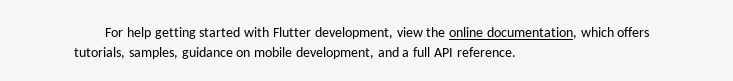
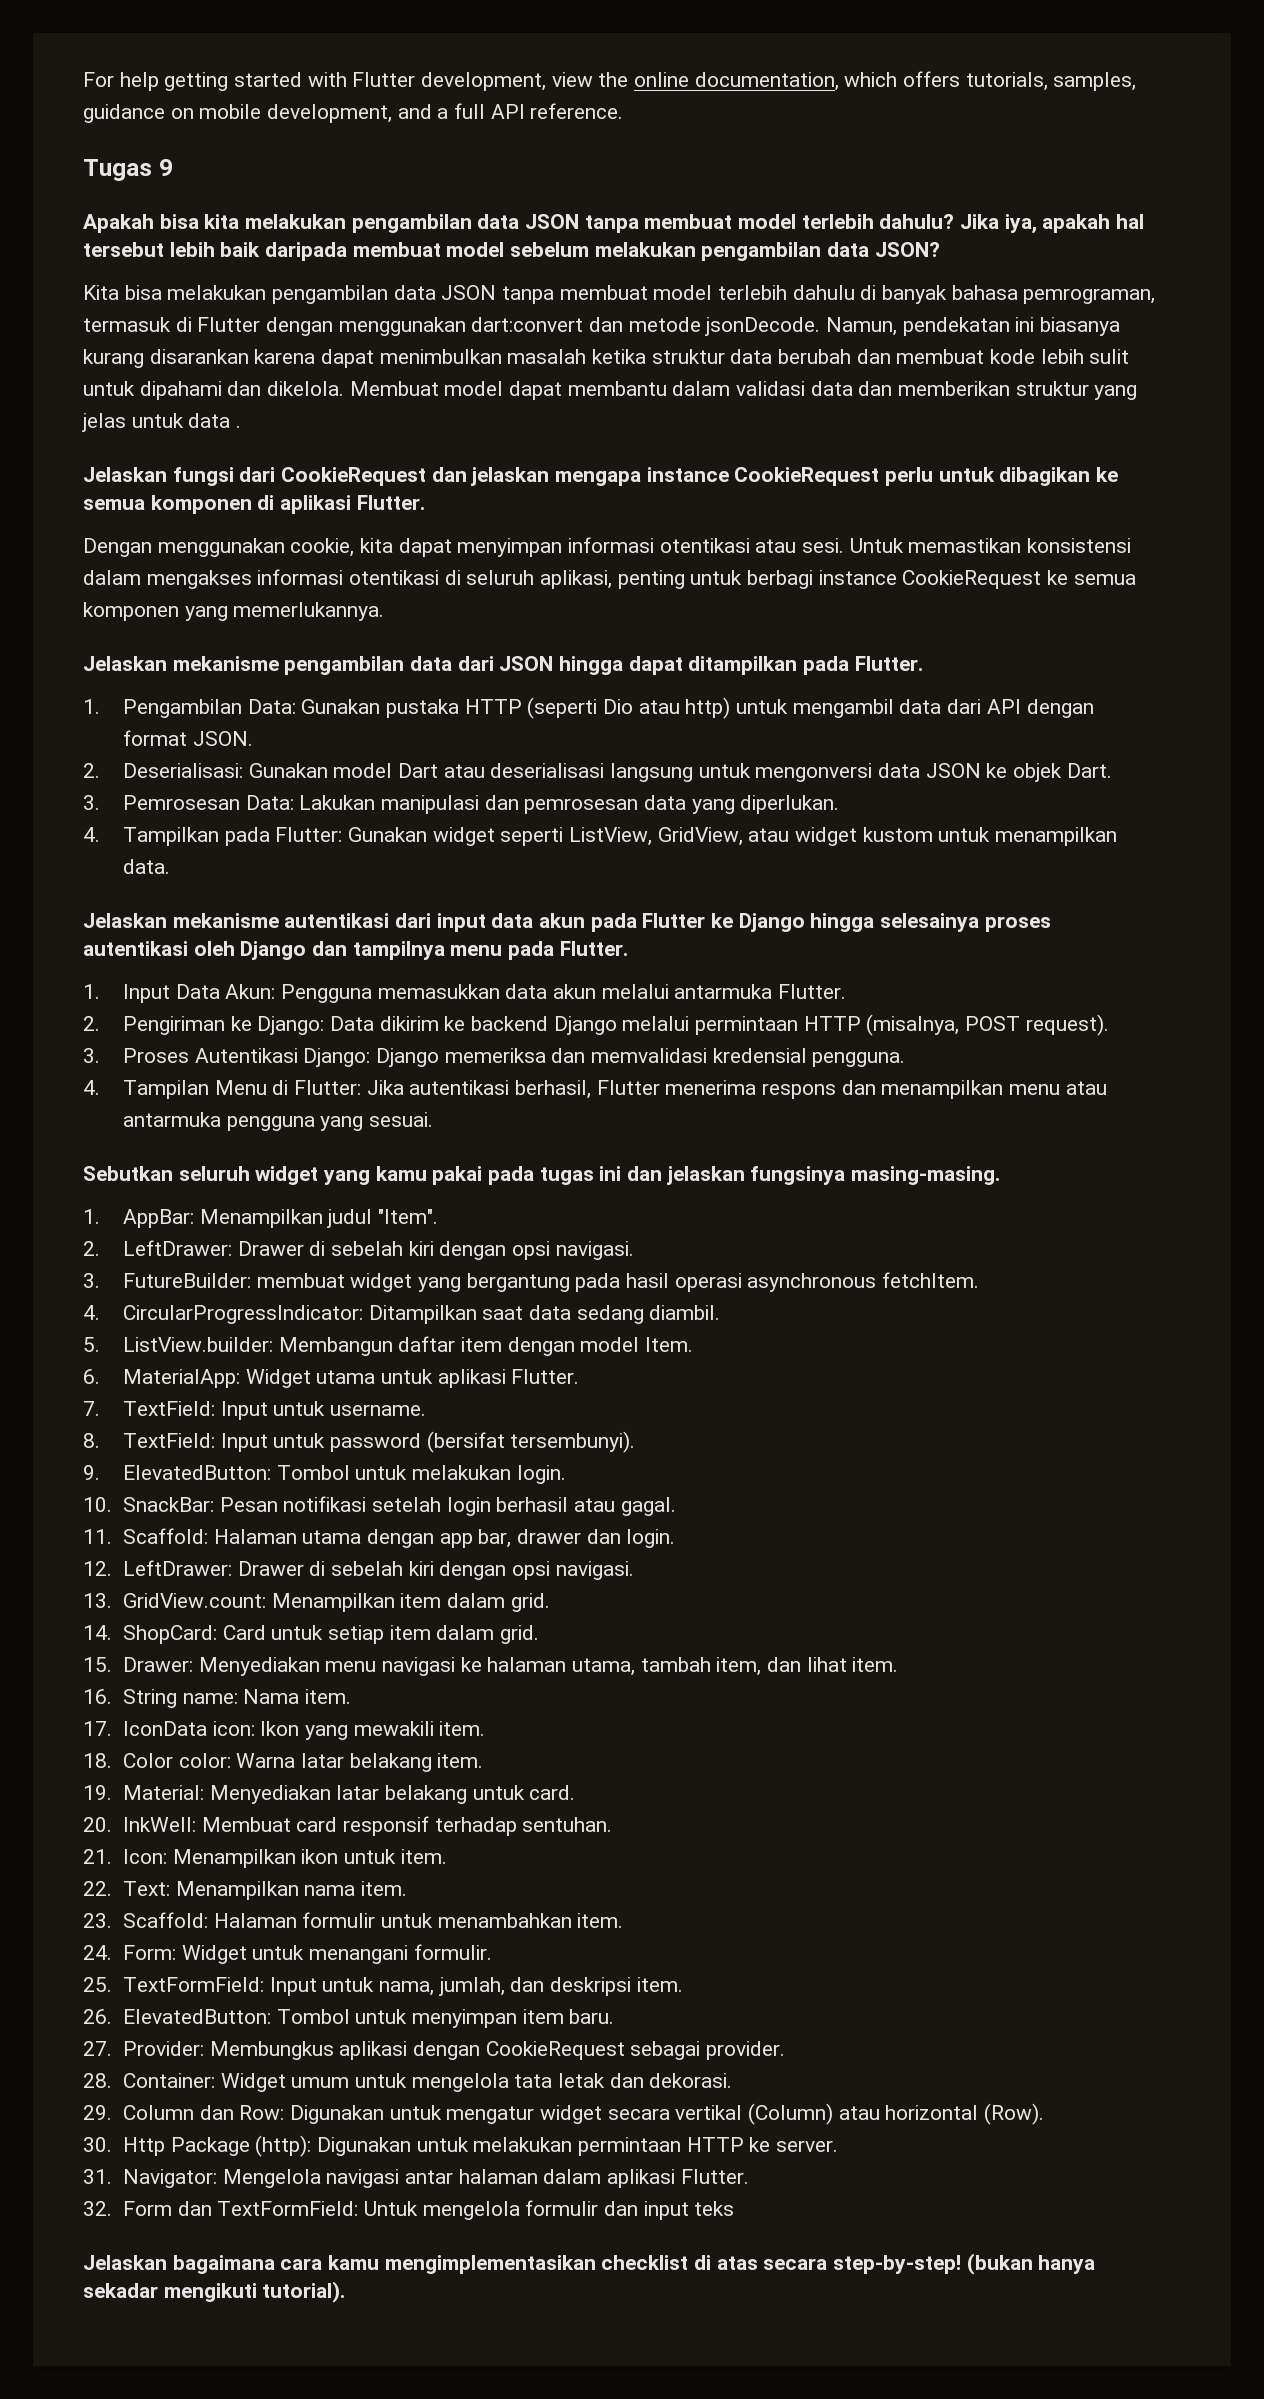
(516, 52) none -> [83,159,173,181] [83,214,1145,234] [83,242,940,261] [83,285,1156,304] [83,317,1121,336] [83,349,1130,368] [83,381,1138,400] [82,413,242,432] [83,467,1119,486] [83,495,425,514] [83,537,1132,557] [83,569,1136,589] [83,602,385,621] [83,656,923,675] [83,697,1094,719] [123,730,253,746] [83,763,1112,782] [83,795,840,814] [83,827,1118,846] [123,859,171,874] [83,913,1051,932] [83,941,628,960] [83,984,847,1003] [83,1014,1109,1036] [83,1048,906,1067] [83,1080,1107,1099] [123,1112,434,1131] [83,1166,1001,1185] [83,1209,439,1228] [83,1240,634,1260] [83,1272,980,1292] [83,1305,721,1324] [83,1336,694,1356] [83,1369,580,1388] [83,1401,427,1420] [83,1431,636,1453] [83,1465,566,1484] [83,1496,676,1516] [83,1528,676,1548] [83,1560,634,1580] [83,1593,550,1612] [83,1625,540,1644] [83,1657,899,1676] [83,1689,352,1708] [83,1721,486,1740] [83,1753,484,1772] [83,1785,576,1804] [83,1816,613,1836] [83,1849,447,1868] [83,1881,408,1900] [83,1912,624,1928] [83,1944,492,1964] [83,1977,683,1996] [83,2009,615,2028] [83,2041,786,2060] [83,2073,733,2092] [83,2103,1045,2125] [83,2135,839,2157] [83,2169,749,2188] [83,2200,735,2220] [83,2253,1096,2275] [83,2281,346,2303] // Tugas 9 // Apakah bisa kita melakukan pengambilan data JSON tanpa membuat model terlebih dahulu? Jika iya, apakah hal tersebut lebih baik daripada membuat model sebelum melakukan pengambilan data JSON? // Kita bisa melakukan pengambilan data JSON tanpa membuat model terlebih dahulu di banyak bahasa pemrograman, termasuk di Flutter dengan menggunakan dart:convert dan metode jsonDecode. Namun, pendekatan ini biasanya kurang disarankan karena dapat menimbulkan masalah ketika struktur data berubah dan membuat kode lebih sulit untuk dipahami dan dikelola. Membuat model dapat membantu dalam validasi data dan memberikan struktur yang jelas untuk data . // Jelaskan fungsi dari CookieRequest dan jelaskan mengapa instance CookieRequest perlu untuk dibagikan ke semua komponen di aplikasi Flutter. // Dengan menggunakan cookie, kita dapat menyimpan informasi otentikasi atau sesi. Untuk memastikan konsistensi dalam mengakses informasi otentikasi di seluruh aplikasi, penting untuk berbagi instance CookieRequest ke semua komponen yang memerlukannya. // Jelaskan mekanisme pengambilan data dari JSON hingga dapat ditampilkan pada Flutter. // 1. Pengambilan Data: Gunakan pustaka HTTP (seperti Dio atau http) untuk mengambil data dari API dengan format JSON. // 2. Deserialisasi: Gunakan model Dart atau deserialisasi langsung untuk mengonversi data JSON ke objek Dart. // 3. Pemrosesan Data: Lakukan manipulasi dan pemrosesan data yang diperlukan. // 4. Tampilkan pada Flutter: Gunakan widget seperti ListView, GridView, atau widget kustom untuk menampilkan data. // Jelaskan mekanisme autentikasi dari input data akun pada Flutter ke Django hingga selesainya proses autentikasi oleh Django dan tampilnya menu pada Flutter. // 1. Input Data Akun: Pengguna memasukkan data akun melalui antarmuka Flutter. // 2. Pengiriman ke Django: Data dikirim ke backend Django melalui permintaan HTTP (misalnya, POST request). // 3. Proses Autentikasi Django: Django memeriksa dan memvalidasi kredensial pengguna. // 4. Tampilan Menu di Flutter: Jika autentikasi berhasil, Flutter menerima respons dan menampilkan menu atau antarmuka pengguna yang sesuai. // Sebutkan seluruh widget yang kamu pakai pada tugas ini dan jelaskan fungsinya masing-masing. // 1. AppBar: Menampilkan judul "Item". // 2. LeftDrawer: Drawer di sebelah kiri dengan opsi navigasi. // 3. FutureBuilder: membuat widget yang bergantung pada hasil operasi asynchronous fetchItem. // 4. CircularProgressIndicator: Ditampilkan saat data sedang diambil. // 5. ListView.builder: Membangun daftar item dengan model Item. // 6. MaterialApp: Widget utama untuk aplikasi Flutter. // 7. TextField: Input untuk username. // 8. TextField: Input untuk password (bersifat tersembunyi). // 9. ElevatedButton: Tombol untuk melakukan login. // 10. SnackBar: Pesan notifikasi setelah login berhasil atau gagal. // 11. Scaffold: Halaman utama dengan app bar, drawer dan login. // 12. LeftDrawer: Drawer di sebelah kiri dengan opsi navigasi. // 13. GridView.count: Menampilkan item dalam grid. // 14. ShopCard: Card untuk setiap item dalam grid. // 15. Drawer: Menyediakan menu navigasi ke halaman utama, tambah item, dan lihat item. // 16. String name: Nama item. // 17. IconData icon: Ikon yang mewakili item. // 18. Color color: Warna latar belakang item. // 19. Material: Menyediakan latar belakang untuk card. // 20. InkWell: Membuat card responsif terhadap sentuhan. // 21. Icon: Menampilkan ikon untuk item. // 22. Text: Menampilkan nama item. // 23. Scaffold: Halaman formulir untuk menambahkan item. // 24. Form: Widget untuk menangani formulir. // 25. TextFormField: Input untuk nama, jumlah, dan deskripsi item. // 26. ElevatedButton: Tombol untuk menyimpan item baru. // 27. Provider: Membungkus aplikasi dengan CookieRequest sebagai provider. // 28. Container: Widget umum untuk mengelola tata letak dan dekorasi. // 29. Column dan Row: Digunakan untuk mengatur widget secara vertikal (Column) atau horizontal (Row). // 30. Http Package (http): Digunakan untuk melakukan permintaan HTTP ke server. // 31. Navigator: Mengelola navigasi antar halaman dalam aplikasi Flutter. // 32. Form dan TextFormField: Untuk mengelola formulir dan input teks // Jelaskan bagaimana cara kamu mengimplementasikan checklist di atas secara step-by-step! (bukan hanya sekadar mengikuti tutorial).

